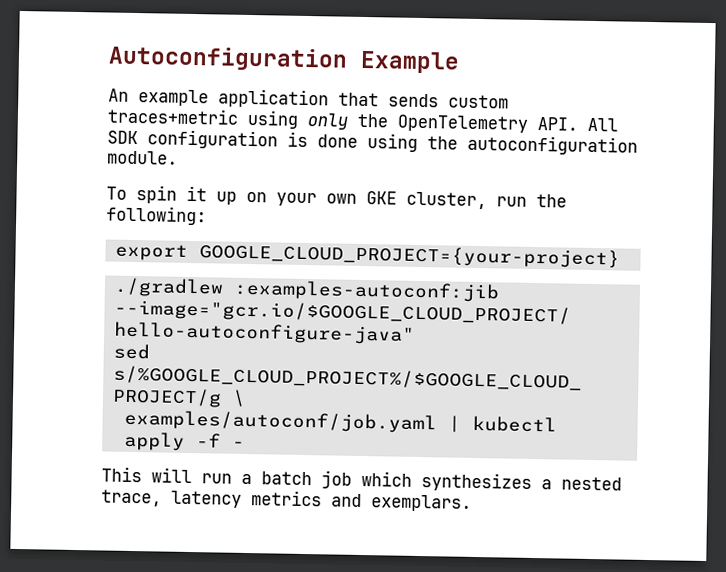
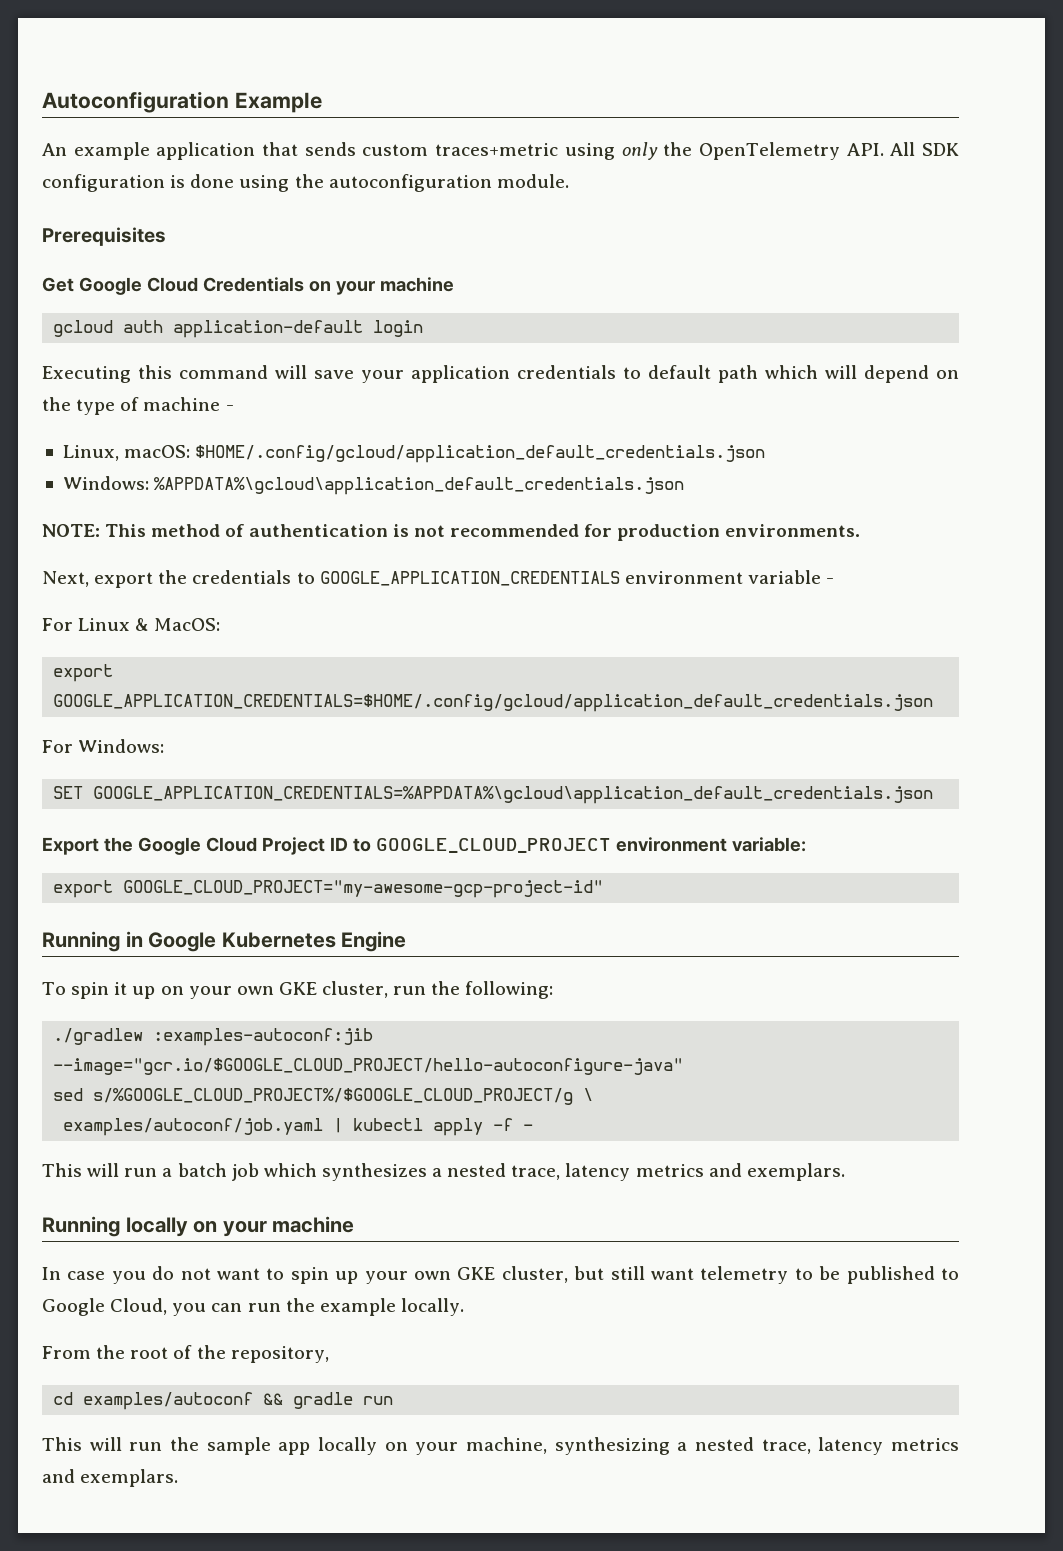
(178, 157) none -> [42,227,166,246] [42,277,454,295] [53,320,424,338] [42,365,959,383] [42,397,234,415] [62,445,766,463] [62,476,685,495] [42,524,861,541] [42,570,835,588] [42,618,221,631] [53,664,114,682] [53,694,934,712] [42,739,165,753] [53,786,934,804] [42,837,806,855] [53,880,604,898] [42,931,407,952] // Prerequisites // Get Google Cloud Credentials on your machine // gcloud auth application-default login // Executing this command will save your application credentials to default path which will depend on the type of machine - // Linux, macOS: $HOME/.config/gcloud/application_default_credentials.json // Windows: %APPDATA%\gcloud\application_default_credentials.json // NOTE: This method of authentication is not recommended for production environments. // Next, export the credentials to GOOGLE_APPLICATION_CREDENTIALS environment variable - // For Linux & MacOS: // export GOOGLE_APPLICATION_CREDENTIALS=$HOME/.config/gcloud/application_default_credentials.json // For Windows: // SET GOOGLE_APPLICATION_CREDENTIALS=%APPDATA%\gcloud\application_default_credentials.json // Export the Google Cloud Project ID to GOOGLE_CLOUD_PROJECT environment variable: // export GOOGLE_CLOUD_PROJECT="my-awesome-gcp-project-id" // Running in Google Kubernetes Engine
[114,243,620,269] // export GOOGLE_CLOUD_PROJECT={your-project} -> (554, 990) none
(472, 503) none -> [42,1216,355,1237] [42,1266,959,1284] [42,1298,464,1316] [42,1345,329,1363] [53,1392,394,1410] [42,1437,959,1455] [42,1469,179,1487] // Running locally on your machine // In case you do not want to spin up your own GKE cluster, but still want telemetry to be published to Google Cloud, you can run the example locally. // From the root of the repository, // cd examples/autoconf && gradle run // This will run the sample app locally on your machine, synthesizing a nested trace, latency metrics and exemplars.

